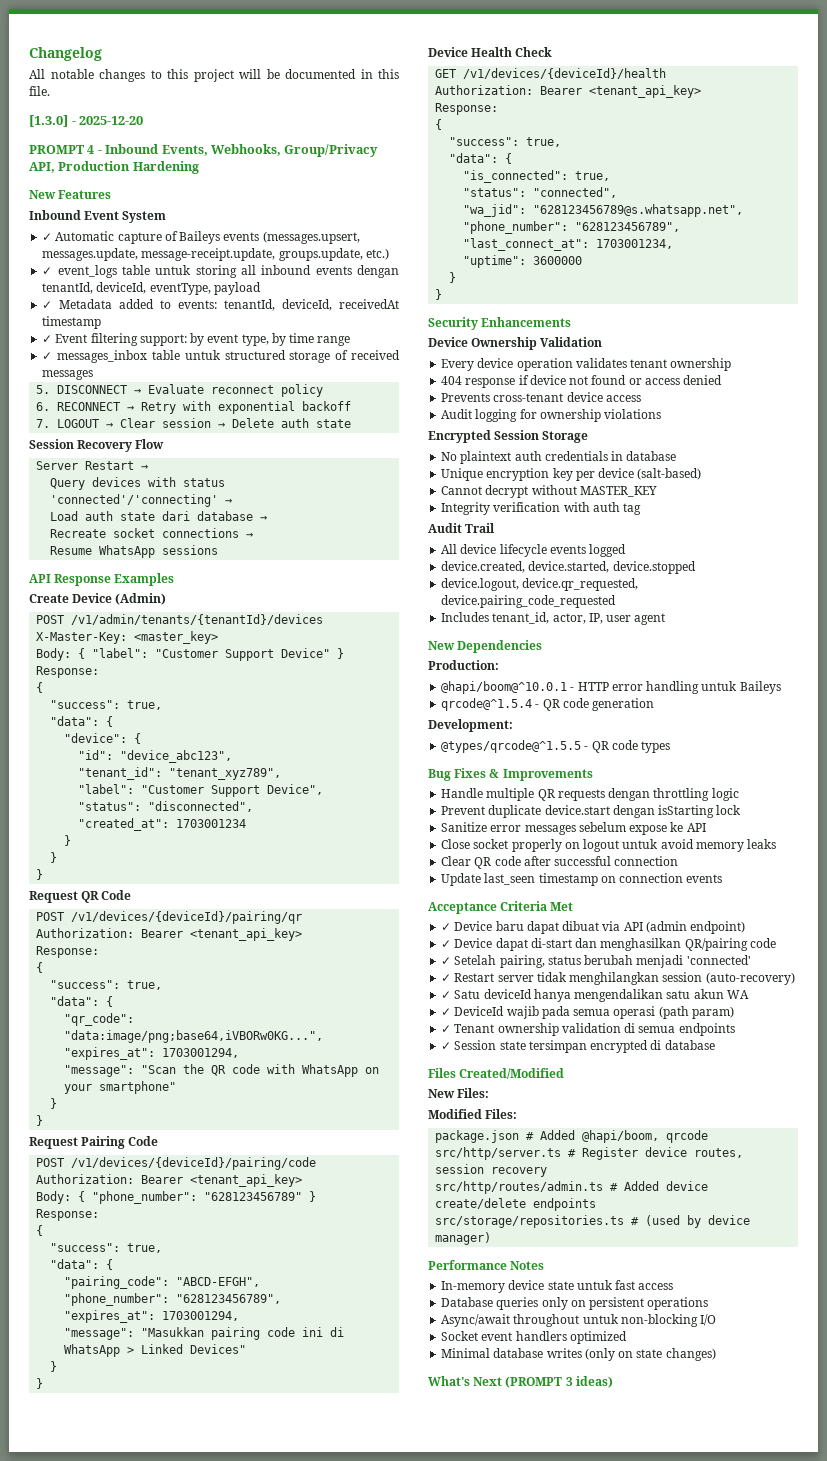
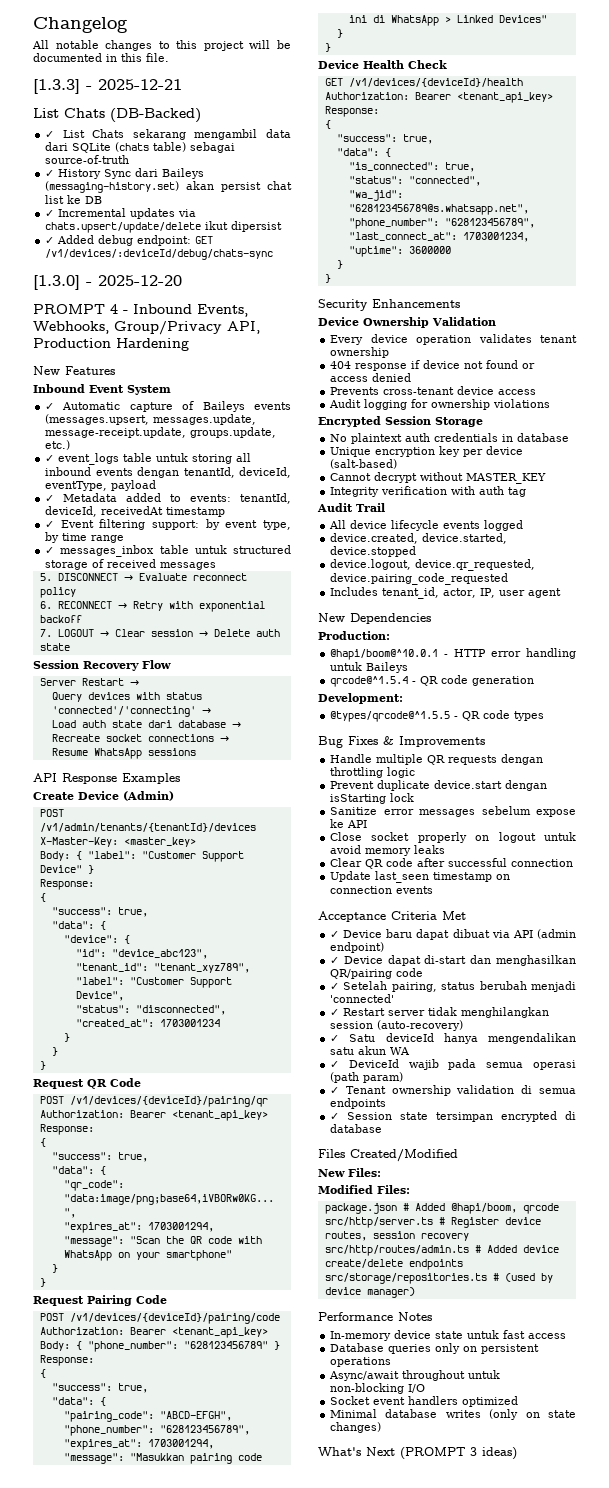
(50, 91) none -> [33,79,182,94] [33,108,201,123] [45,129,291,140] [45,142,236,153] [45,155,130,164] [45,168,205,179] [45,181,292,193] [45,195,103,204] [45,208,197,219] [45,221,283,233] [45,235,214,246] [45,249,274,260] // [1.3.3] - 2025-12-21 // List Chats (DB-Backed) // ✓ List Chats sekarang mengambil data dari SQLite (chats table) sebagai source-of-truth // ✓ History Sync dari Baileys (messaging-history.set) akan persist chat list ke DB // ✓ Incremental updates via chats.upsert/update/delete ikut dipersist // ✓ Added debug endpoint: GET /v1/devices/:deviceId/debug/chats-sync

